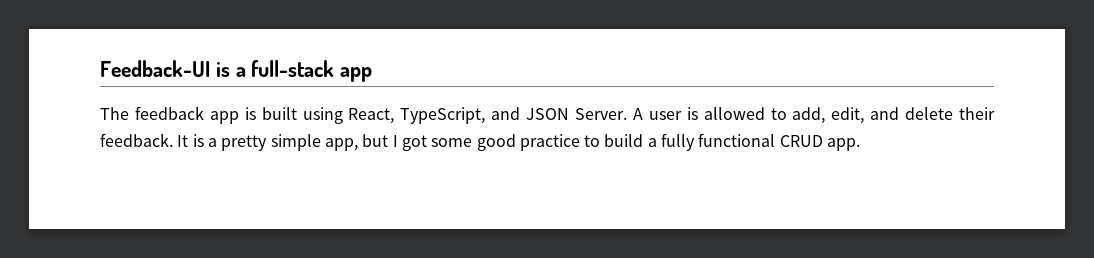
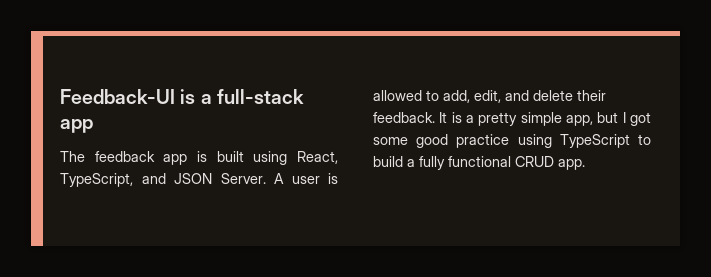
(580, 142) none -> [517,134,630,148] using TypeScript

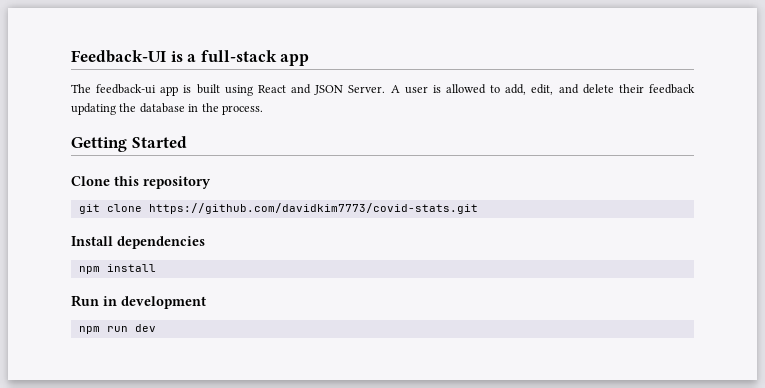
[94,151,155,162] feedback -> [96,84,157,94] feedback-ui
[297,151,338,164] [60,173,133,187] React, TypeScript, -> [257,85,286,93] React
[373,112,651,126] [373,134,651,148] [373,156,585,170] feedback. It is a pretty simple app, but I got some good practice using TypeScript to build a fully functional CRUD app. -> [648,84,695,94] [71,103,263,115] [71,136,187,152] [71,176,211,189] [78,203,478,214] [71,236,205,249] [78,264,156,274] [71,295,206,309] [78,324,156,334] feedback updating the database in the process. // Getting Started // Clone this repository // git clone https://github.com/davidkim7773/covid-stats.git // Install dependencies // npm install // Run in development // npm run dev

